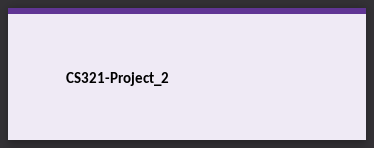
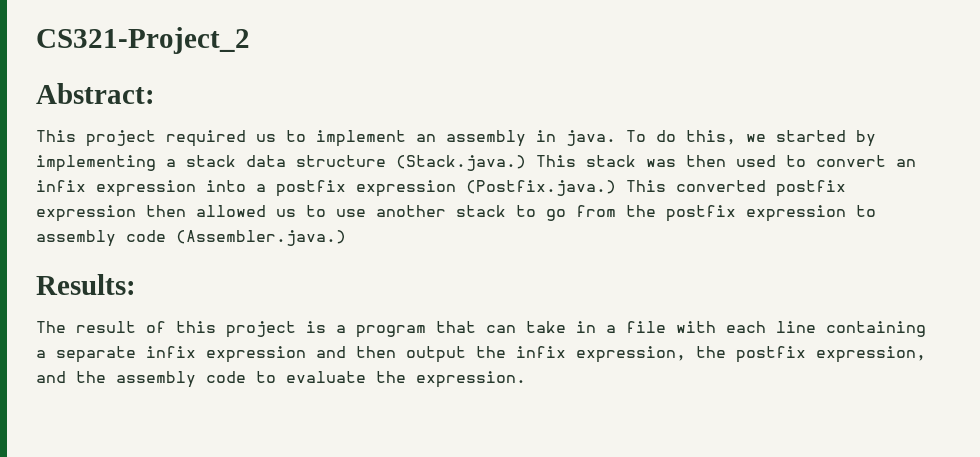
(169, 79) none -> [36,83,155,104] [36,130,876,147] [36,155,916,172] [36,180,846,197] [36,205,876,222] [36,230,346,247] [36,274,136,295] [36,321,926,338] [36,346,926,363] [36,371,526,388] // Abstract: // This project required us to implement an assembly in java. To do this, we started by implementing a stack data structure (Stack.java.) This stack was then used to convert an infix expression into a postfix expression (Postfix.java.) This converted postfix expression then allowed us to use another stack to go from the postfix expression to assembly code (Assembler.java.) // Results: // The result of this project is a program that can take in a file with each line containing a separate infix expression and then output the infix expression, the postfix expression, and the assembly code to evaluate the expression.

